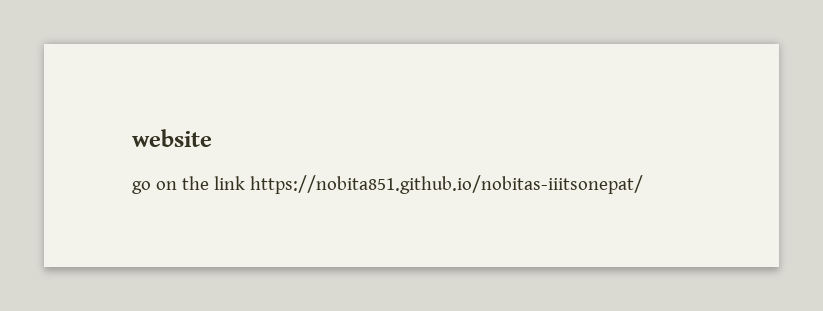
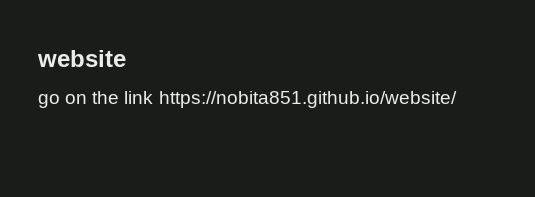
[249,175,643,194] https://nobita851.github.io/nobitas-iiitsonepat/ -> [158,91,457,108] https://nobita851.github.io/website/

